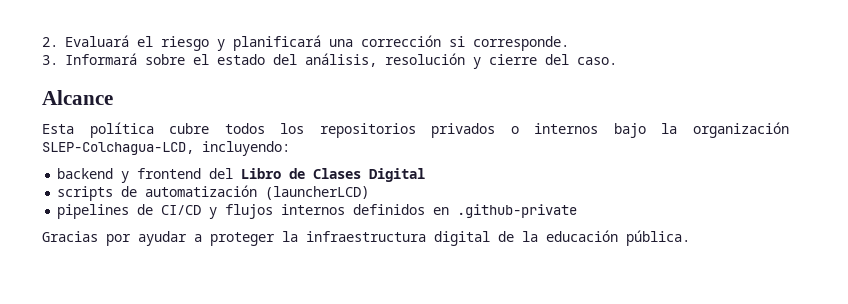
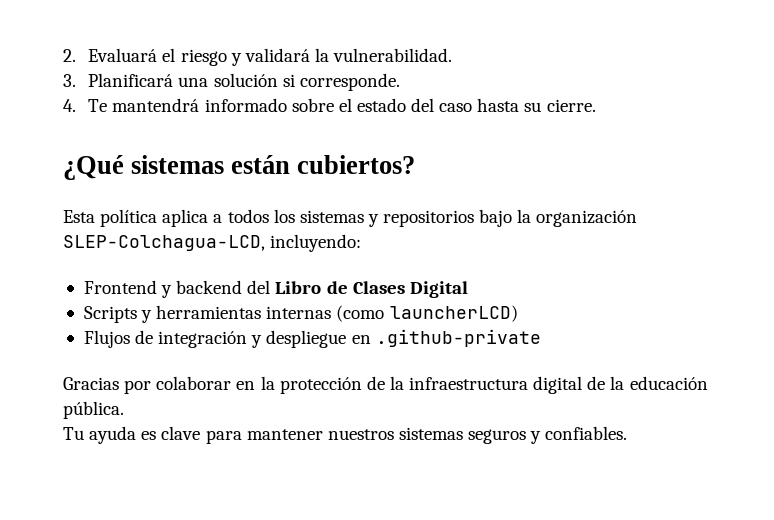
[233,35,569,51] [42,53,617,69] [42,90,113,105] [42,122,599,138] planificará una corrección si corresponde. // 3. Informará sobre el estado del análisis, resolución y cierre del caso. // Alcance // Esta política cubre todos los repositorios privados o internos -> [244,48,453,62] [63,73,400,91] [63,98,596,112] [63,155,416,180] [63,209,475,227] validará la vulnerabilidad. // 3. Planificará una solución si corresponde. // 4. Te mantendrá informado sobre el estado del caso hasta su cierre. // ¿Qué sistemas están cubiertos? // Esta política aplica a todos los sistemas y repositorios
[57,168,202,183] backend y frontend -> [83,280,243,298] Frontend y backend
[57,185,370,201] [57,204,426,219] scripts de automatización (launcherLCD) // pipelines de CI/CD y flujos internos definidos -> [83,305,518,323] [83,330,347,348] Scripts y herramientas internas (como launcherLCD) // Flujos de integración y despliegue
[138,231,275,246] ayudar a proteger -> [156,376,385,394] colaborar en la protección de
(690, 238) none -> [63,426,628,444] // Tu ayuda es clave para mantener nuestros sistemas seguros y confiables.

